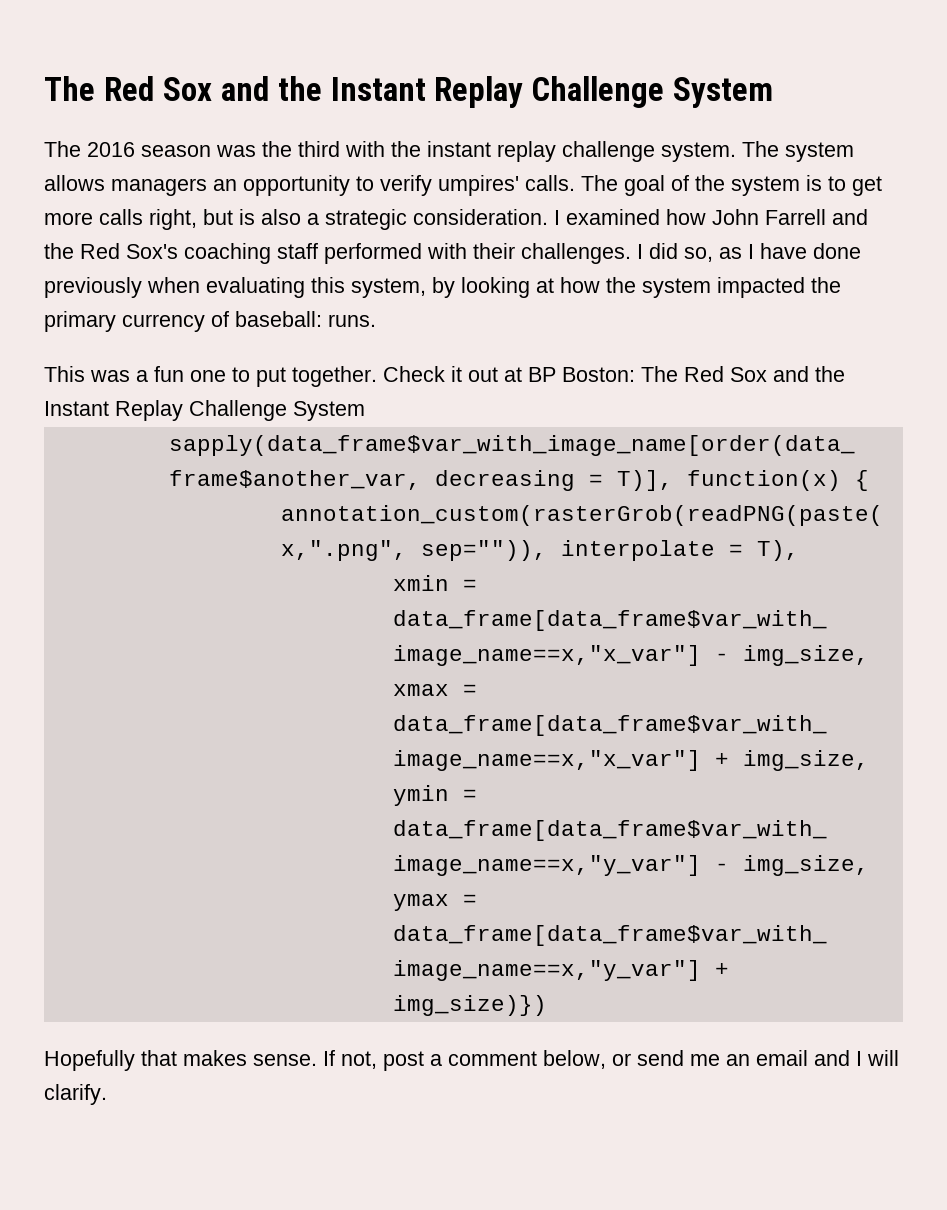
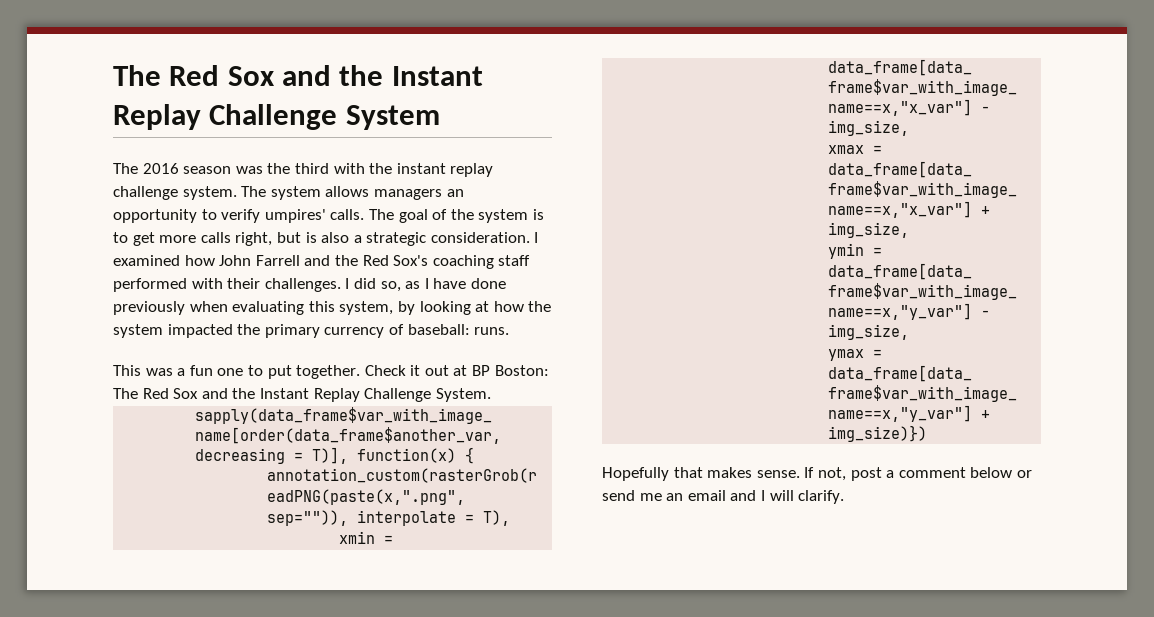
[293,401,365,421] System -> [435,388,491,402] System.
[543,1050,606,1069] below, -> [970,467,1013,478] below

